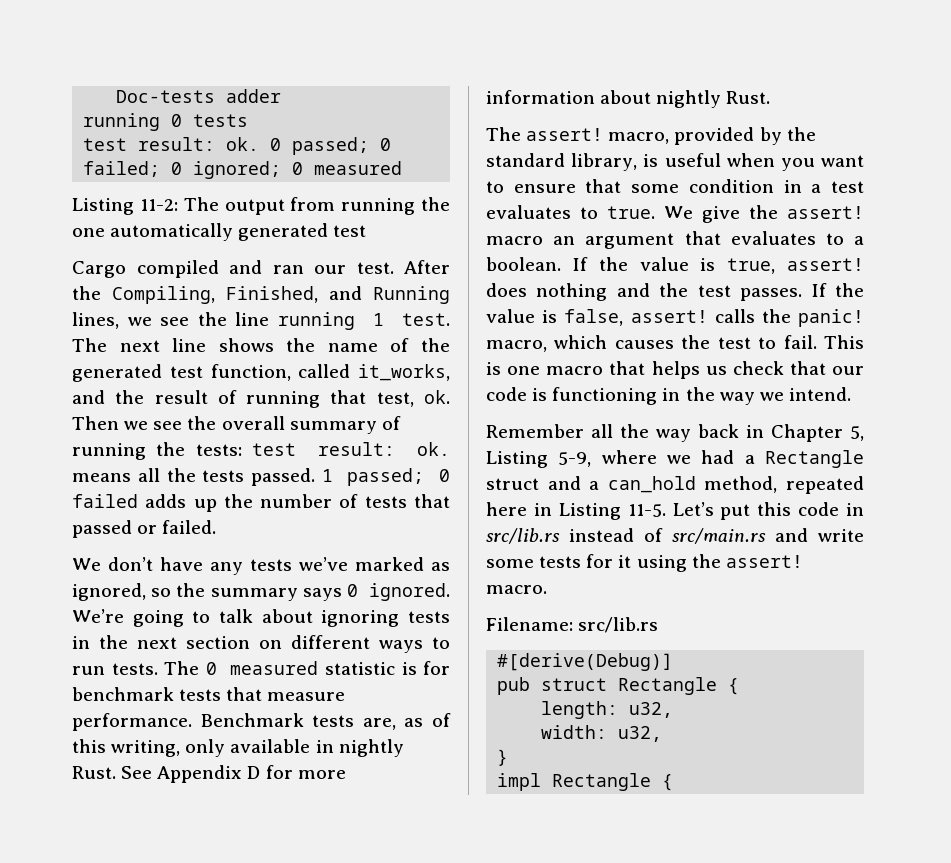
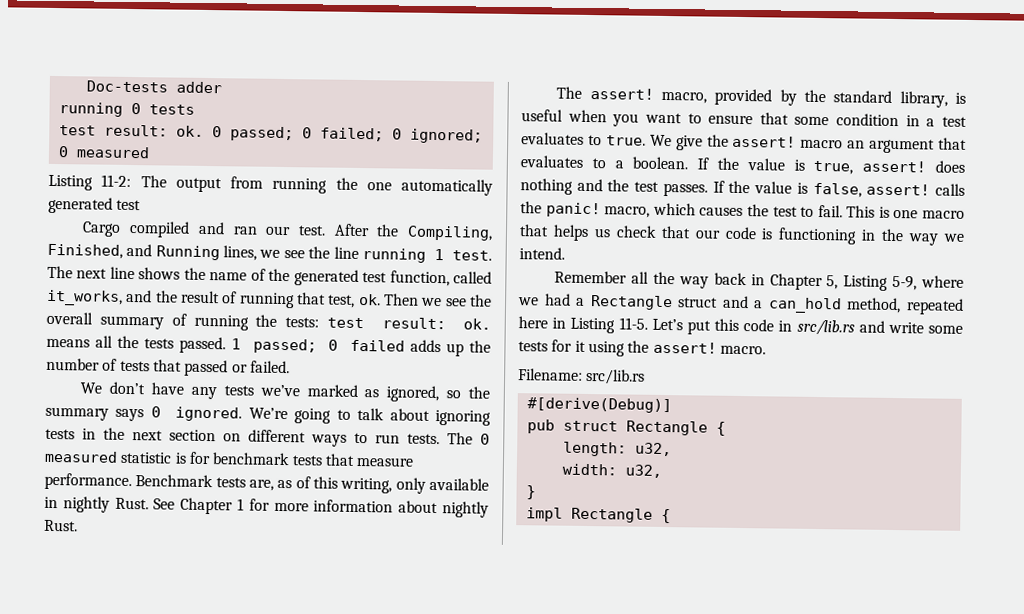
[157,765,261,783] Appendix D -> [180,497,244,515] Chapter 1
[569,528,766,544] instead of src/main.rs -> (855, 327) none

